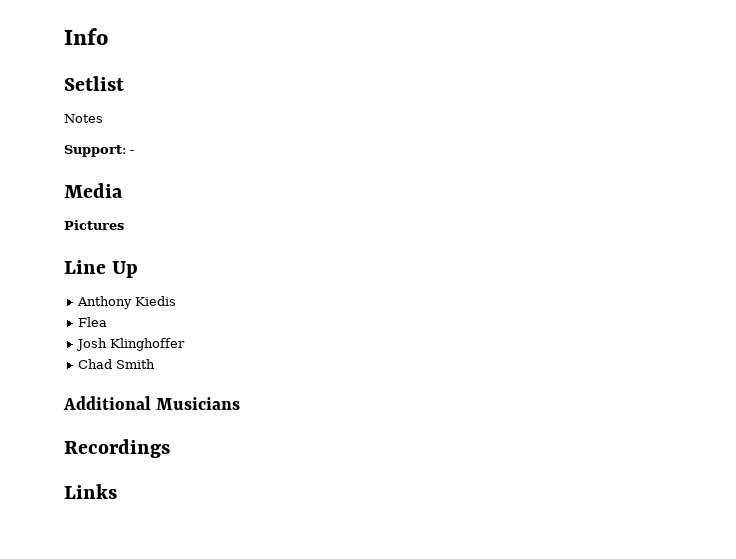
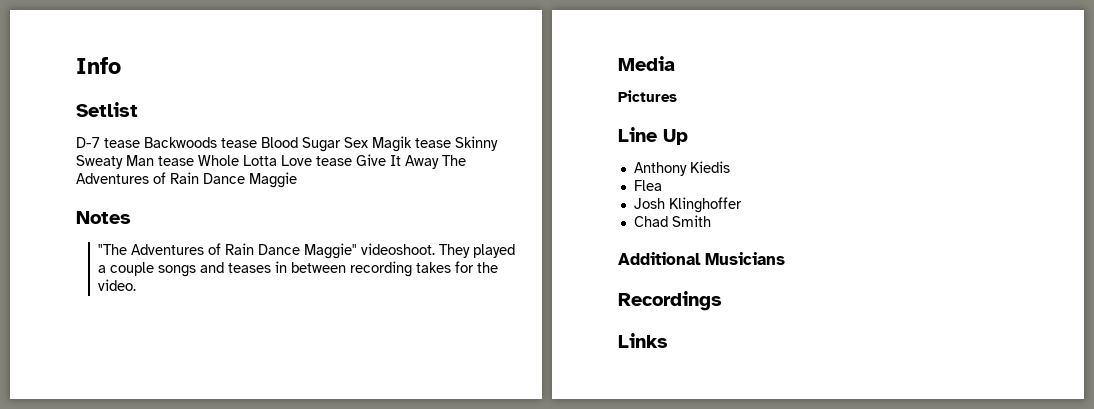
[64,114,103,123] [64,145,134,157] Notes // Support: - -> [76,136,498,152] [76,154,466,169] [76,172,297,188] [76,211,131,224] [97,243,515,259] [97,261,498,277] [97,279,136,291] D-7 tease Backwoods tease Blood Sugar Sex Magik tease Skinny Sweaty Man tease Whole Lotta Love tease Give It Away The Adventures of Rain Dance Maggie // Notes // "The Adventures of Rain Dance Maggie" videoshoot. They played a couple songs and teases in between recording takes for the video.

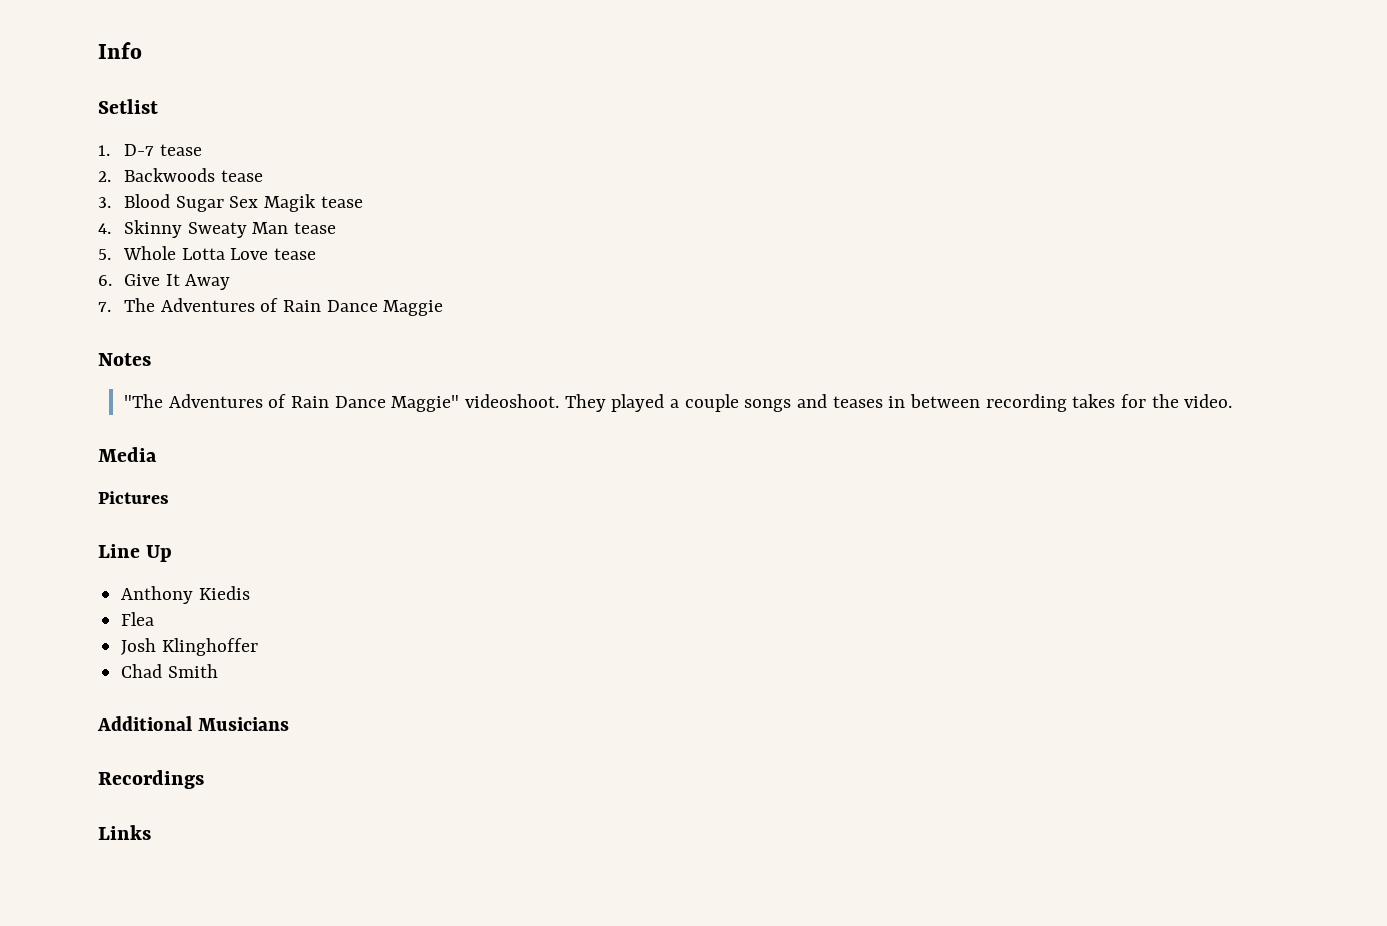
(138, 109) none -> [98,145,110,156] 1.
(140, 143) none -> [98,171,111,182] // 2.
(257, 143) none -> [98,197,111,208] // 3.
(451, 143) none -> [98,223,111,234] // 4.
(194, 161) none -> [98,249,111,260] // 5.
(352, 161) none -> [98,275,112,286] // 6.
(439, 162) none -> [98,302,111,312] // 7.

